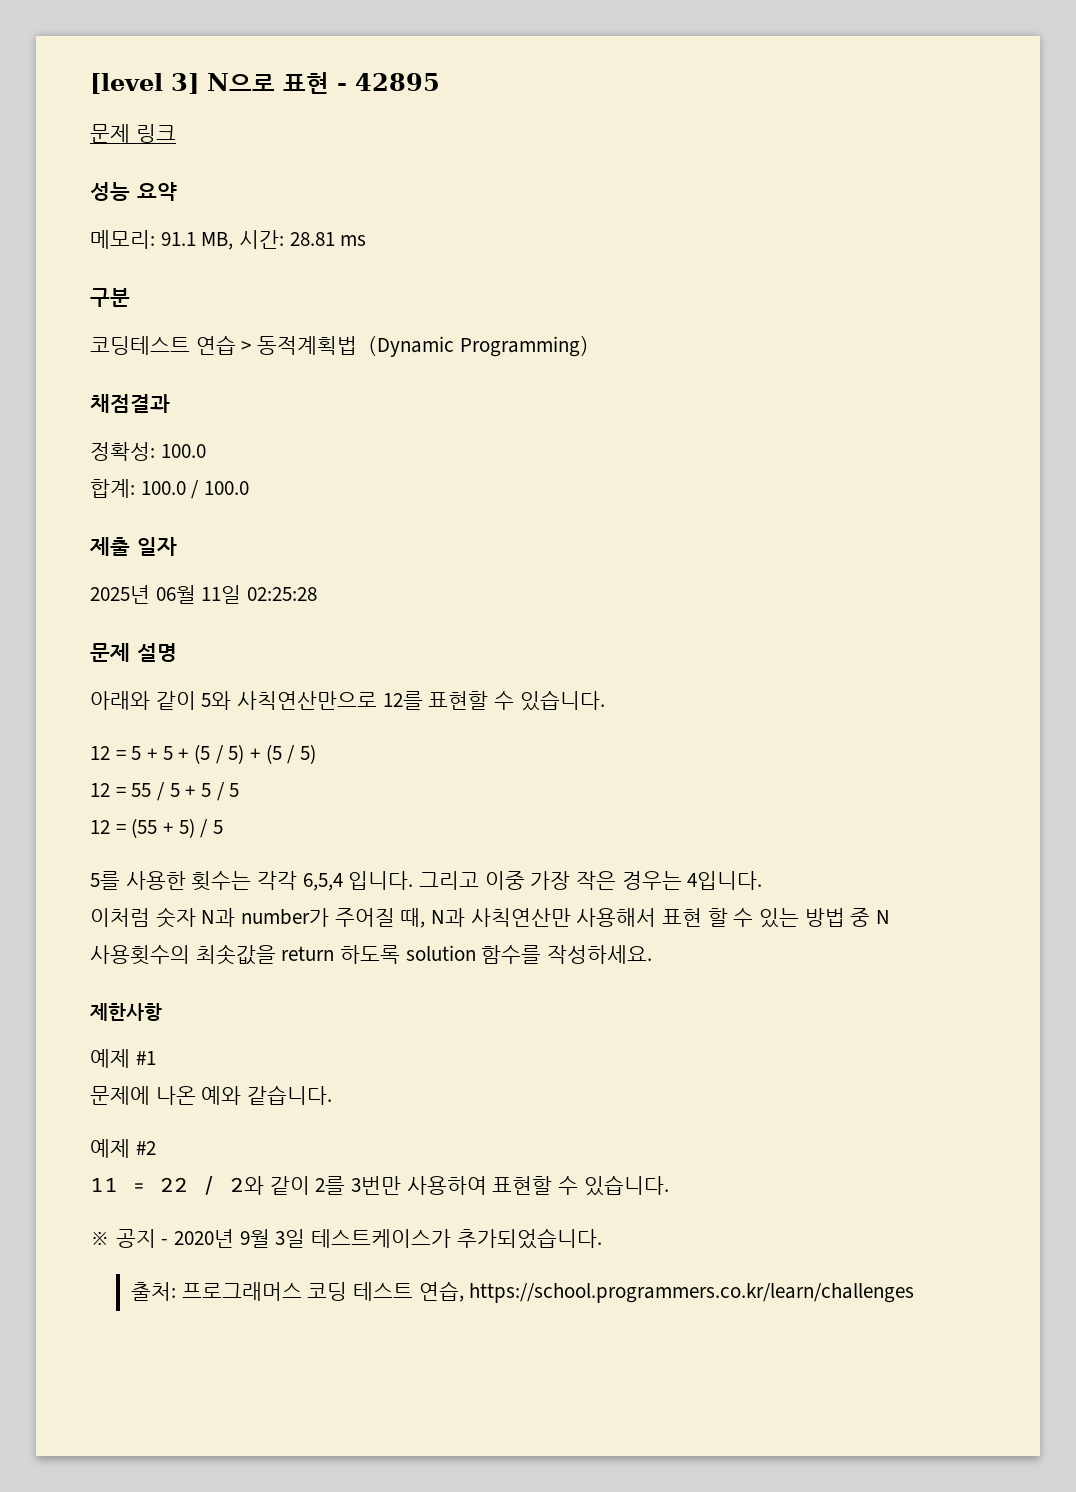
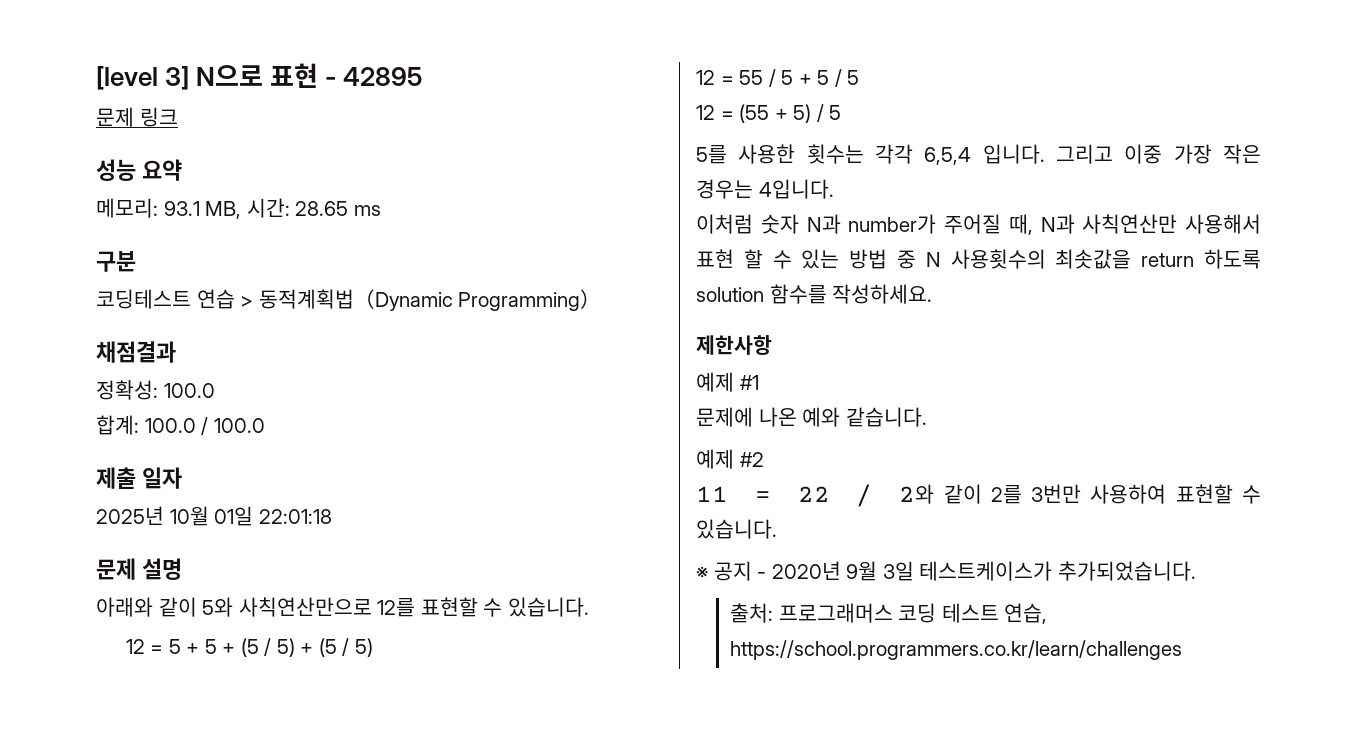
[160,232,196,246] 91.1 -> [163,201,200,216] 93.1
[289,232,335,246] 28.81 -> [295,201,349,216] 28.65
[155,585,318,604] 06월 11일 02:25:28 -> [169,506,332,526] 10월 01일 22:01:18

